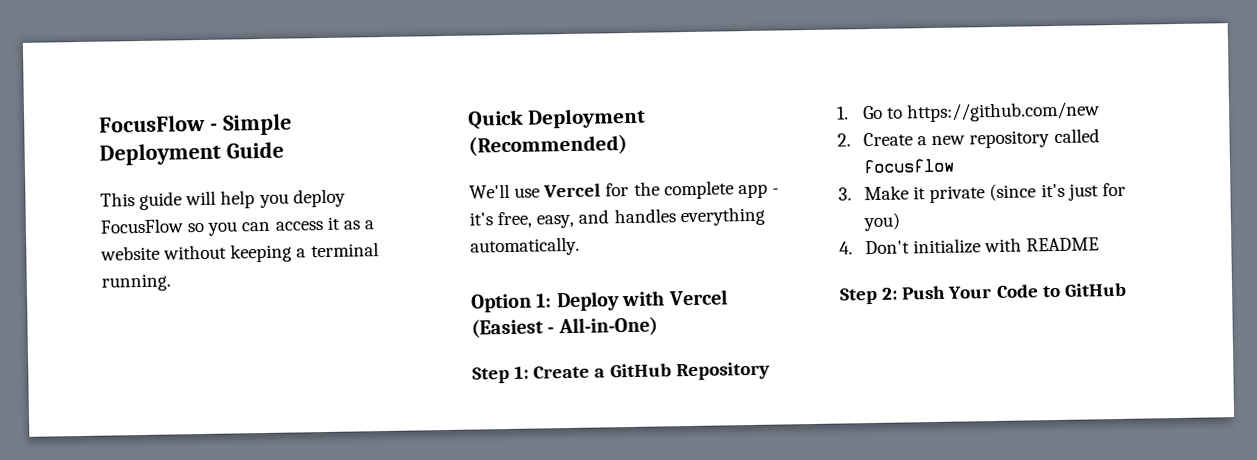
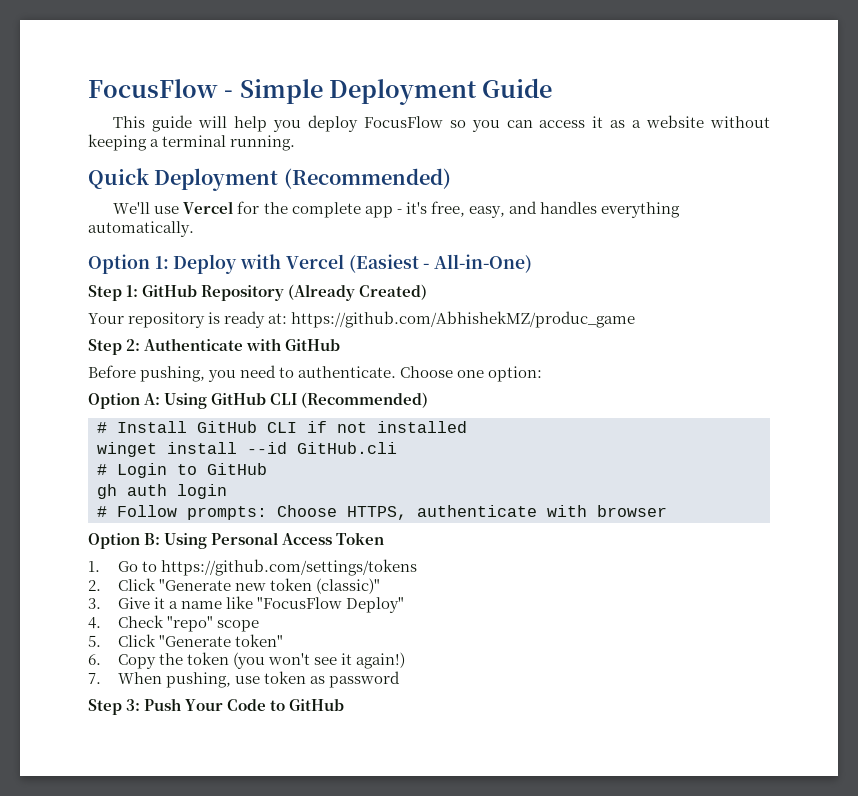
[533,365,606,379] Create a -> (139, 291) none
(770, 371) none -> [288,284,428,301] [88,311,636,328] [88,338,341,355] [88,365,543,382] [88,392,429,409] [97,421,467,433] [97,442,397,457] [97,463,267,478] [97,484,227,499] [97,505,667,520] [88,532,385,549] (Already Created) // Your repository is ready at: https://github.com/AbhishekMZ/produc_game // Step 2: Authenticate with GitHub // Before pushing, you need to authenticate. Choose one option: // Option A: Using GitHub CLI (Recommended) // # Install GitHub CLI if not installed // winget install --id GitHub.cli // # Login to GitHub // gh auth login // # Follow prompts: Choose HTTPS, authenticate with browser // Option B: Using Personal Access Token
[906,101,1101,123] https://github.com/new -> [161,559,418,576] https://github.com/settings/tokens
[863,128,1100,149] [863,158,956,174] [838,182,1126,204] [863,212,902,232] [839,237,1100,255] [839,287,899,305] Create a new repository called focusflow // 3. Make it private (since it's just for you) // 4. Don't initialize with README // Step 2: -> [117,578,381,594] [88,596,405,613] [88,615,260,632] [88,634,284,647] [88,652,406,669] [88,671,401,688] [88,699,141,715] Click "Generate new token (classic)" // 3. Give it a name like "FocusFlow Deploy" // 4. Check "repo" scope // 5. Click "Generate token" // 6. Copy the token (you won't see it again!) // 7. When pushing, use token as password // Step 3:

